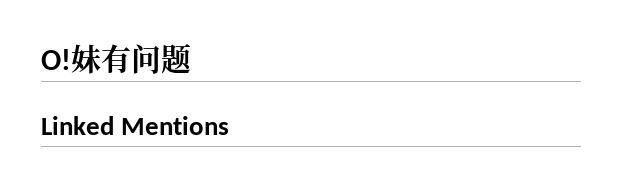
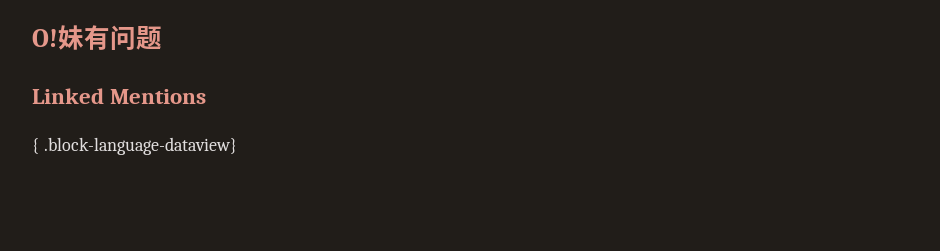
(230, 125) none -> [32,137,237,155] // { .block-language-dataview}

